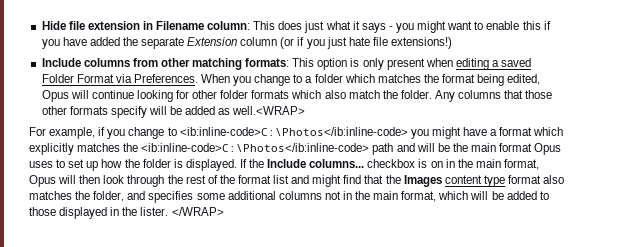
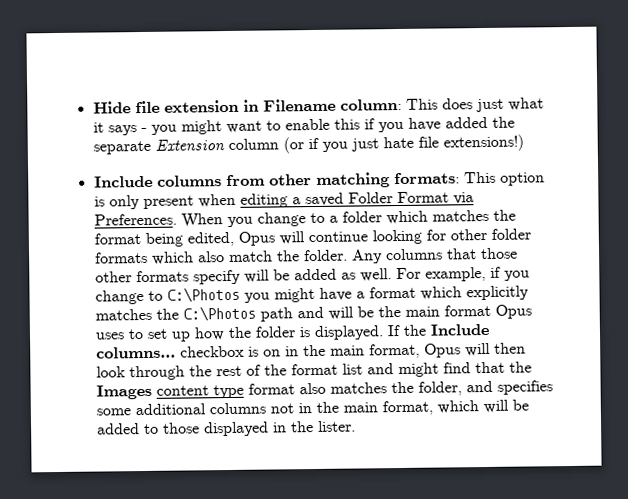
[232,106,306,115] well.<WRAP> // -> [359,268,392,282] well.
[179,127,408,136] <ib:inline-code>C:\Photos</ib:inline-code> -> [166,286,240,303] C:\Photos
[141,143,370,152] <ib:inline-code>C:\Photos</ib:inline-code> -> [182,305,256,322] C:\Photos
[171,207,224,216] </WRAP> -> (356, 426) none

